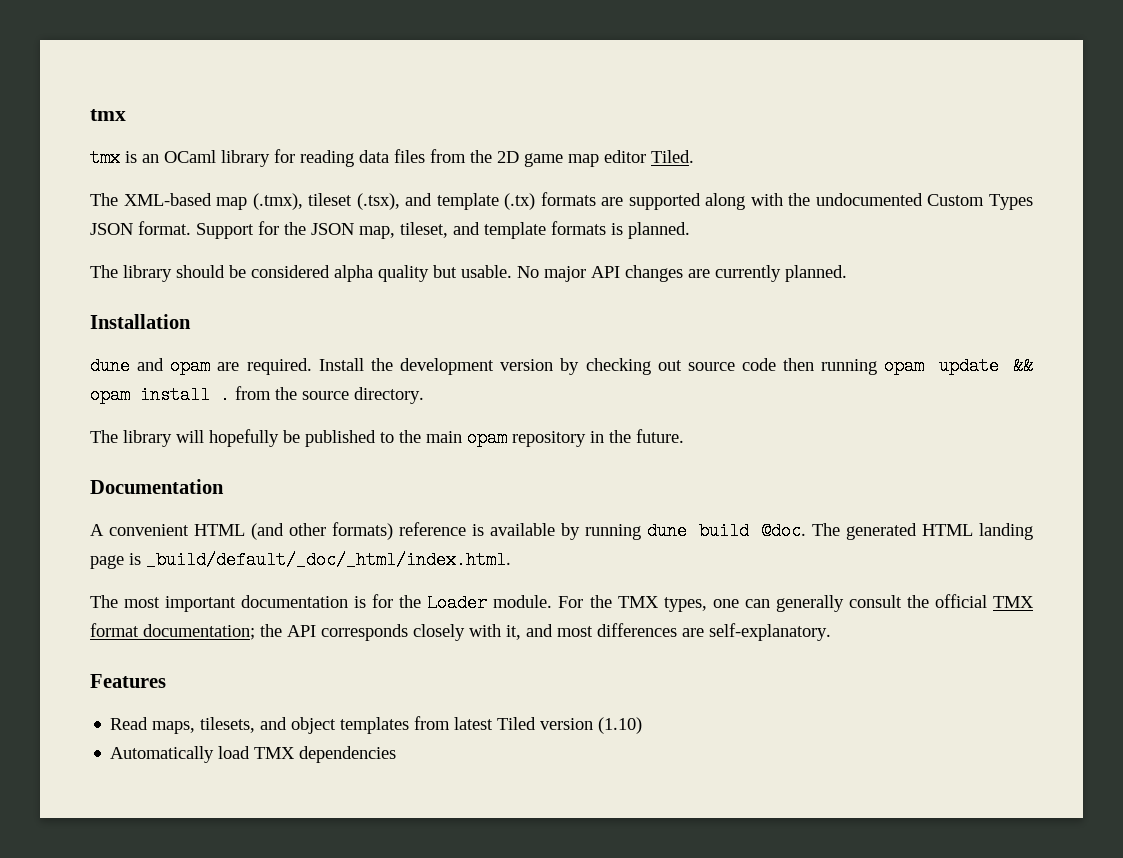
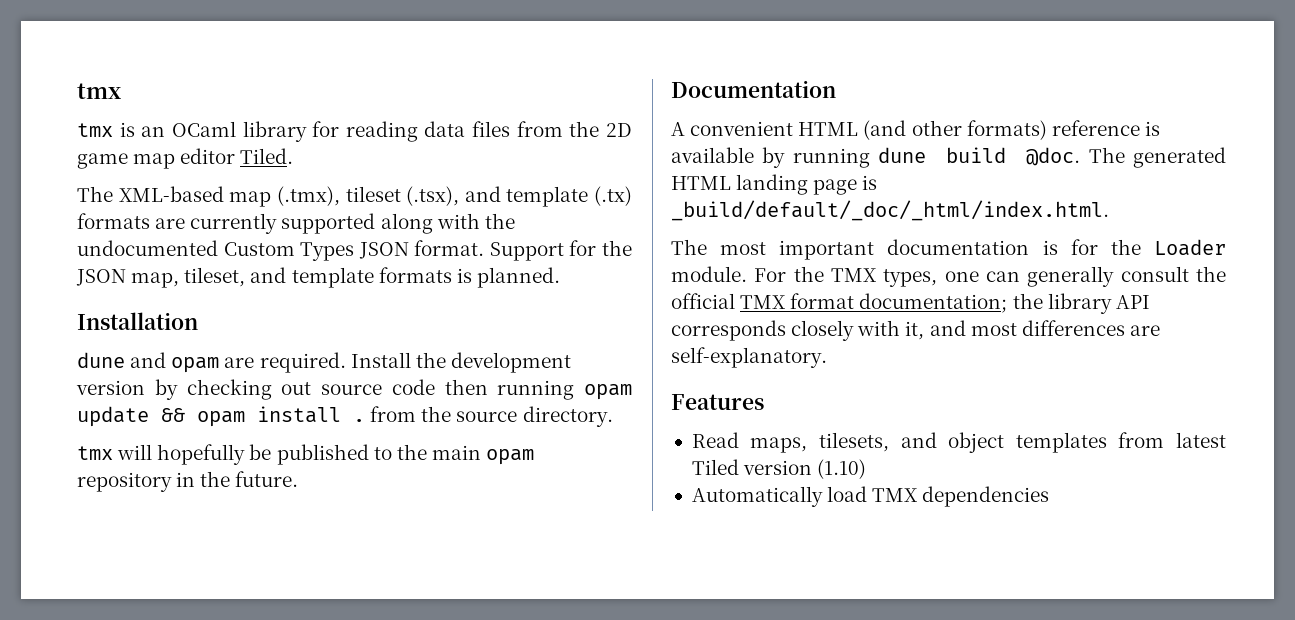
(624, 201) none -> [190,213,278,234] currently
[90,265,847,282] // The library should be considered alpha quality but usable. No major API changes are currently planned. -> (560, 277) none
[90,430,172,447] The library -> [77,446,113,460] tmx
(282, 630) none -> [1047,293,1112,314] library

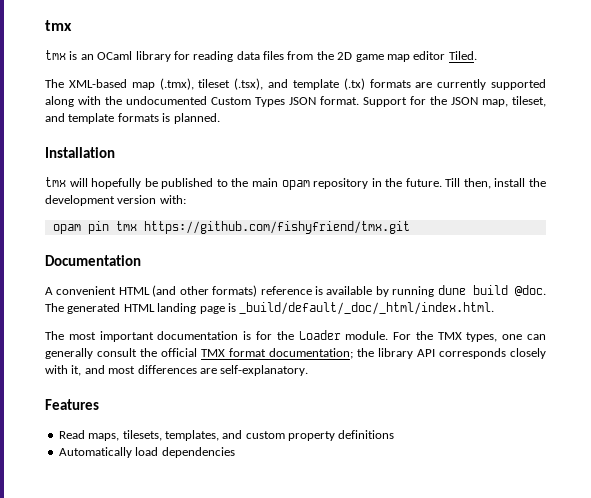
[77,352,571,373] [76,379,632,400] [77,406,613,427] // dune and opam are required. Install the development version by checking out source code then running opam update && opam install . from the source directory. -> (115, 152) none
(299, 479) none -> [445,178,546,189] [45,195,186,206] [52,221,410,234] Till then, install the development version with: // opam pin tmx https://github.com/fishyfriend/tmx.git
[900,432,1226,453] [691,459,867,479] and object templates from latest Tiled version (1.10) -> [164,430,395,441] templates, and custom property definitions
[872,488,918,502] TMX -> (159, 451) none

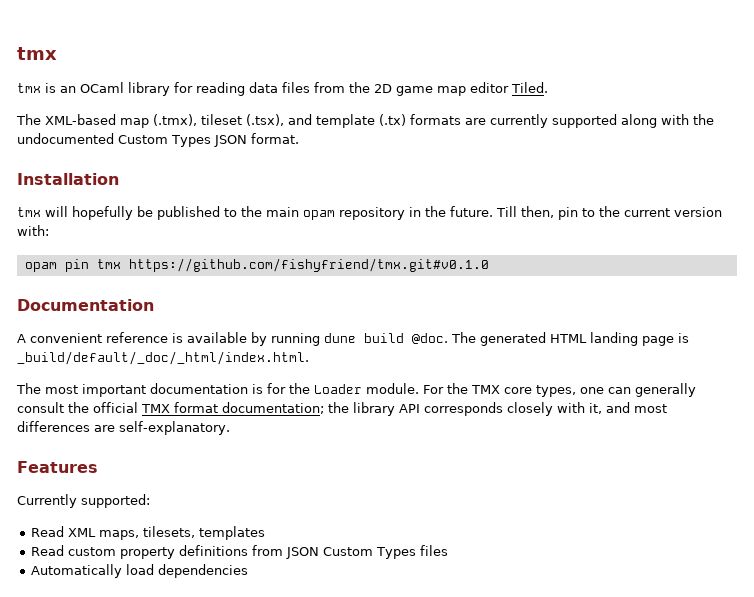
[363,96,546,107] [45,113,220,124] Support for the JSON map, tileset, and template formats is planned. -> (299, 138) none
[494,178,546,187] [45,195,115,206] install the development -> [558,206,670,220] pin to the current
[143,221,410,234] https://github.com/fishyfriend/tmx.git -> [128,258,489,272] https://github.com/fishyfriend/tmx.git#v0.1.0
[118,285,258,297] HTML (and other formats) -> (102, 338) none
(462, 336) none -> [504,387,532,394] core
[58,430,85,439] // Read -> [17,494,150,508] [30,526,96,537] // Currently supported: // Read XML
[164,430,243,441] templates, and -> [198,526,265,540] [30,545,64,556] templates // Read
(395, 434) none -> [251,545,448,559] from JSON Custom Types files

